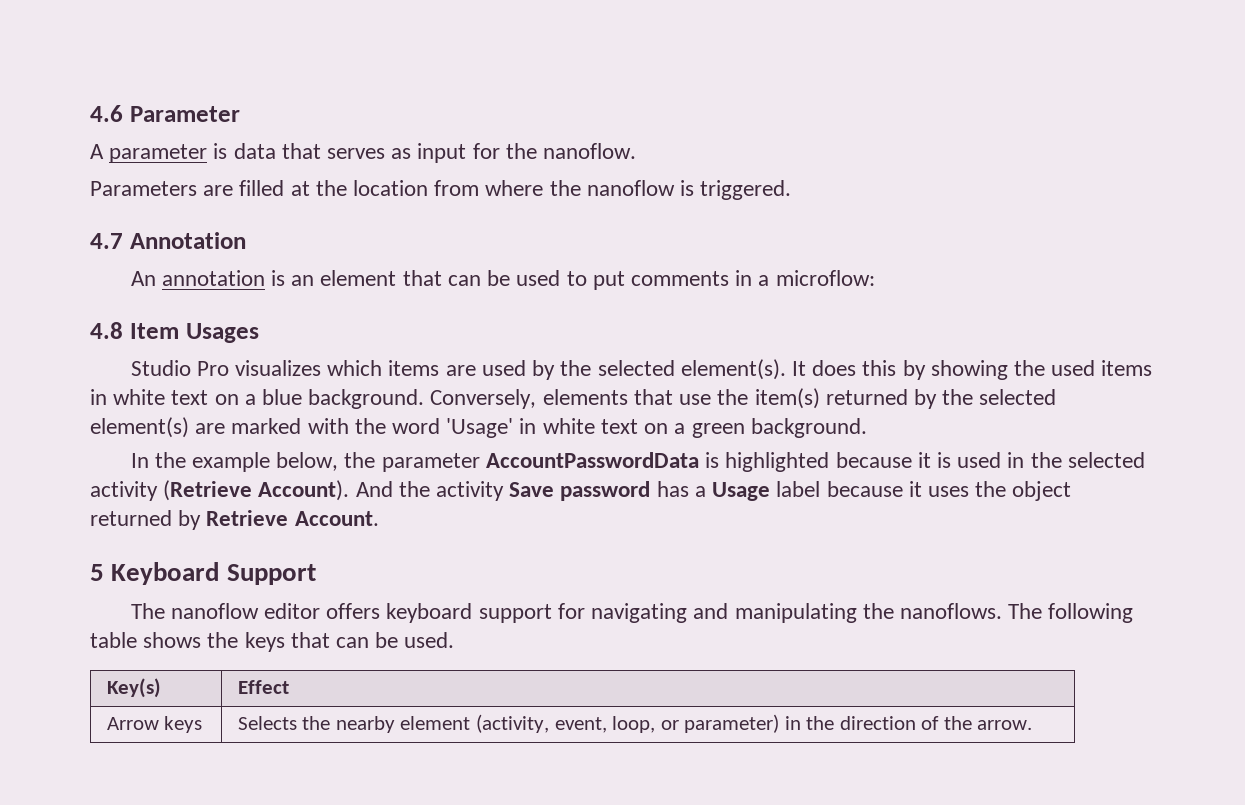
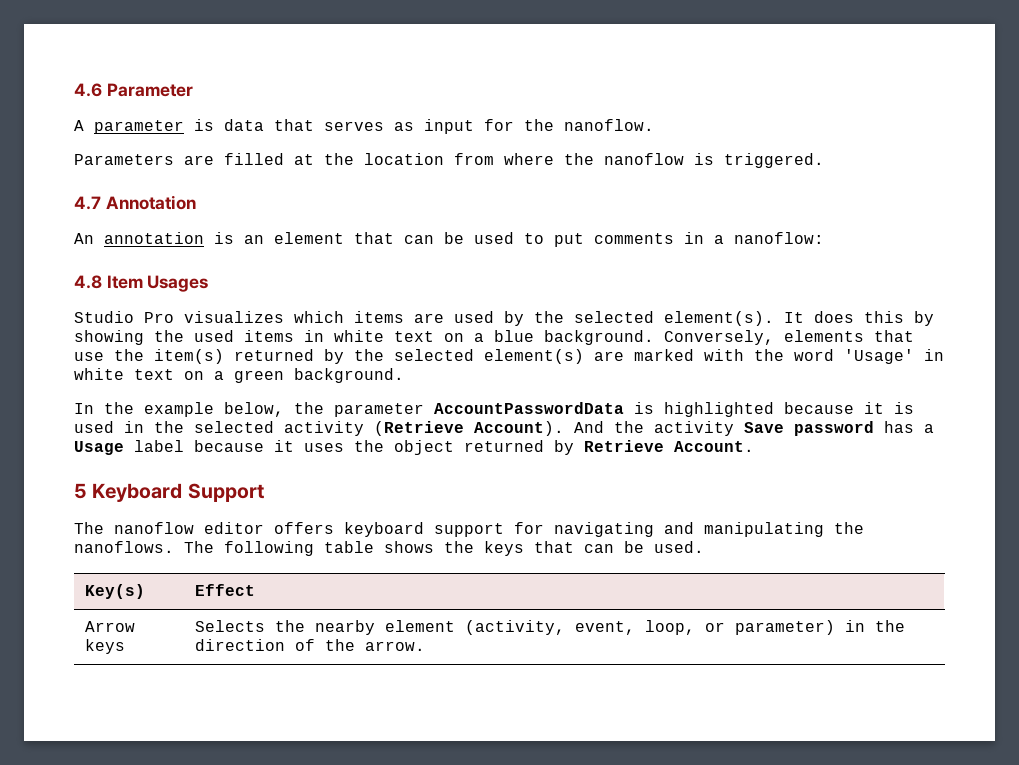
[775,270,875,286] microflow: -> [734,232,824,244] nanoflow:

